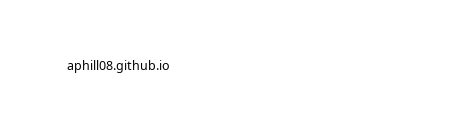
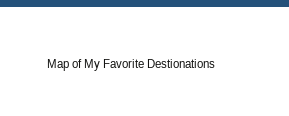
[67,60,170,73] aphill08.github.io -> [47,59,216,71] Map of My Favorite Destionations

